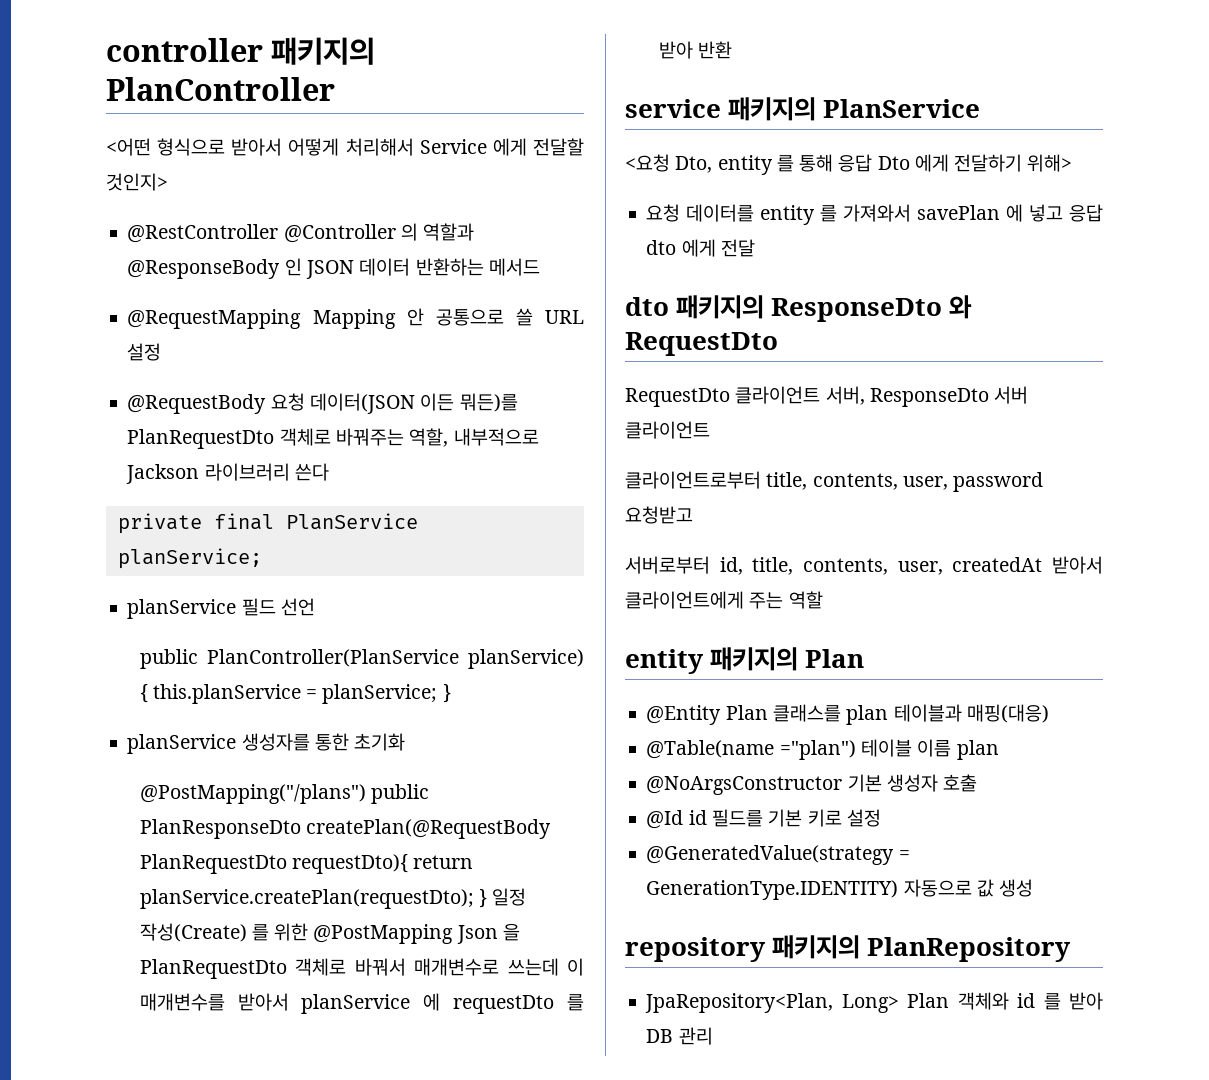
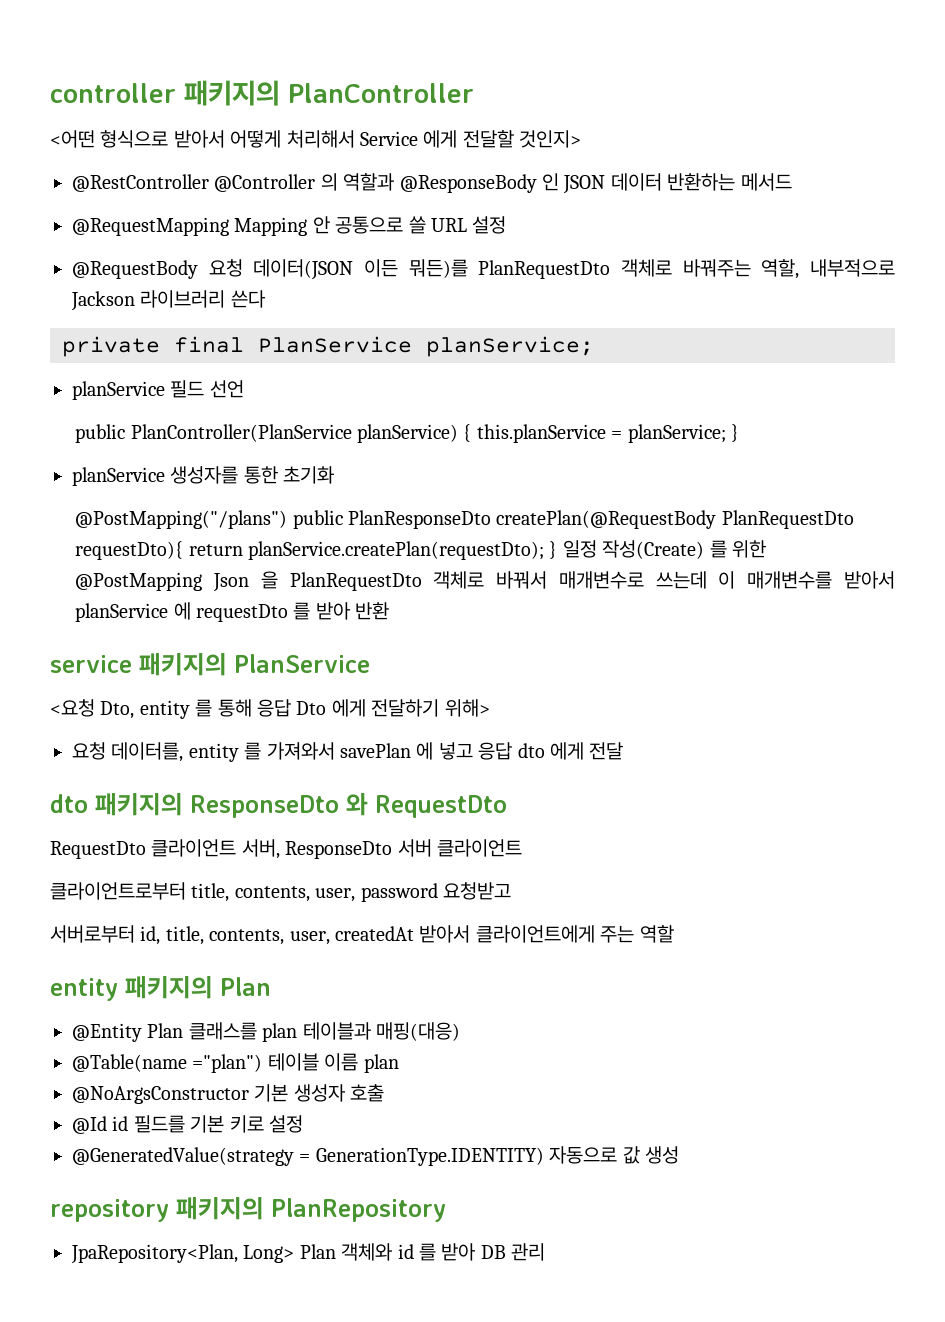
[686,204,755,222] 데이터를 -> [111,742,184,762] 데이터를,

